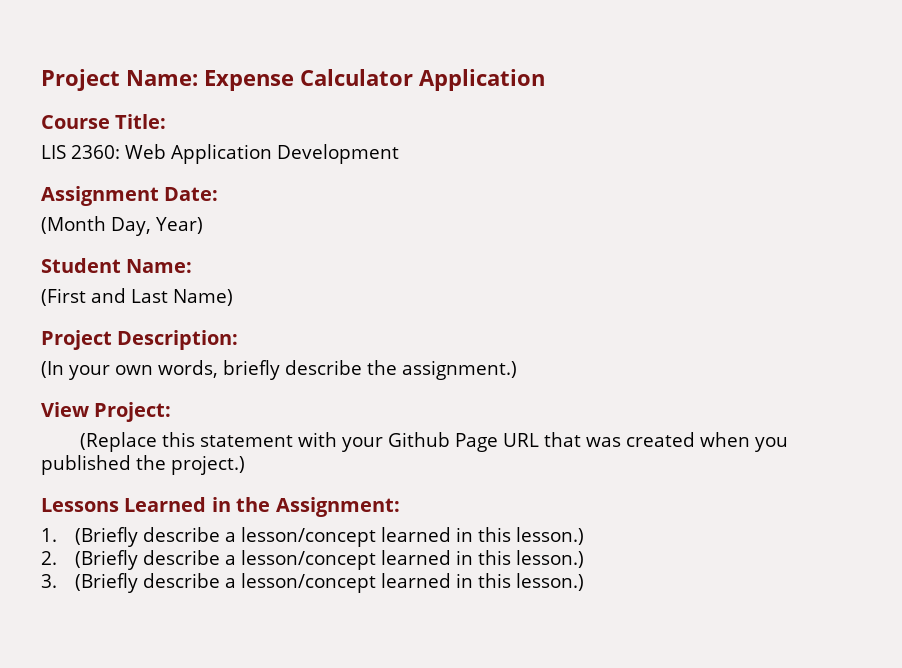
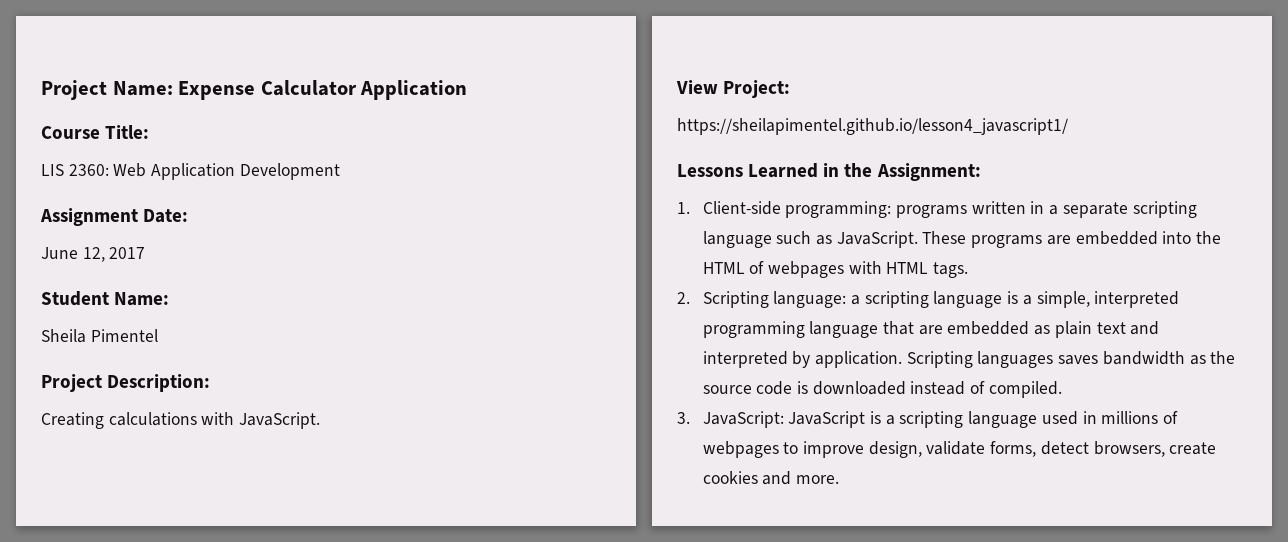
[41,216,203,236] (Month Day, Year) -> [41,247,146,262] June 12, 2017
[41,288,233,306] [41,330,239,350] [41,360,517,380] [41,402,172,422] [80,432,789,452] [41,455,245,475] (First and Last Name) // Project Description: // (In your own words, briefly describe the assignment.) // View Project: // (Replace this statement with your Github Page URL that was created when you published the project.) -> [41,329,158,343] [41,374,211,392] [41,412,321,429] [676,80,791,98] [677,118,1068,135] Sheila Pimentel // Project Description: // Creating calculations with JavaScript. // View Project: // https://sheilapimentel.github.io/lesson4_javascript1/
[74,527,584,547] [41,550,584,570] [41,573,584,593] (Briefly describe a lesson/concept learned in this lesson.) // 2. (Briefly describe a lesson/concept learned in this lesson.) // 3. (Briefly describe a lesson/concept learned in this lesson.) -> [702,201,1197,218] [702,231,1222,248] [702,261,969,278] [677,291,1180,308] [702,321,1160,338] [702,351,1236,368] [702,381,1062,398] [677,411,1179,428] [702,441,1217,458] [702,471,840,485] Client-side programming: programs written in a separate scripting language such as JavaScript. These programs are embedded into the HTML of webpages with HTML tags. // 2. Scripting language: a scripting language is a simple, interpreted programming language that are embedded as plain text and interpreted by application. Scripting languages saves bandwidth as the source code is downloaded instead of compiled. // 3. JavaScript: JavaScript is a scripting language used in millions of webpages to improve design, validate forms, detect browsers, create cookies and more.

